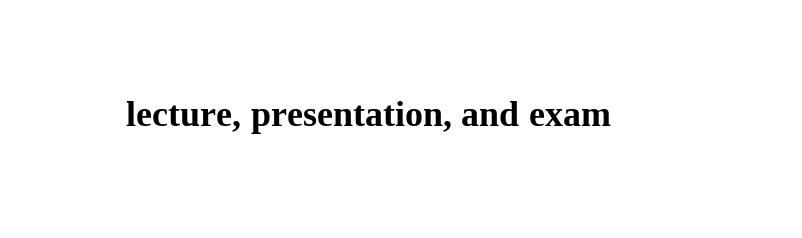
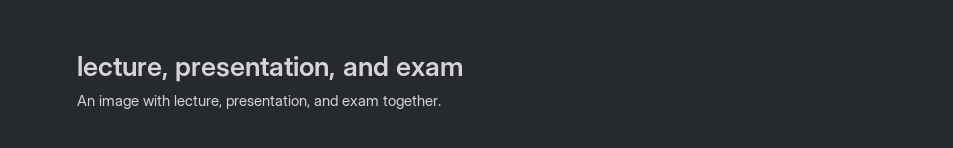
[126,101,612,134] lecture, presentation, and exam -> [77,56,463,82] [77,95,442,109] lecture, presentation, and exam // An image with lecture, presentation, and exam together.

